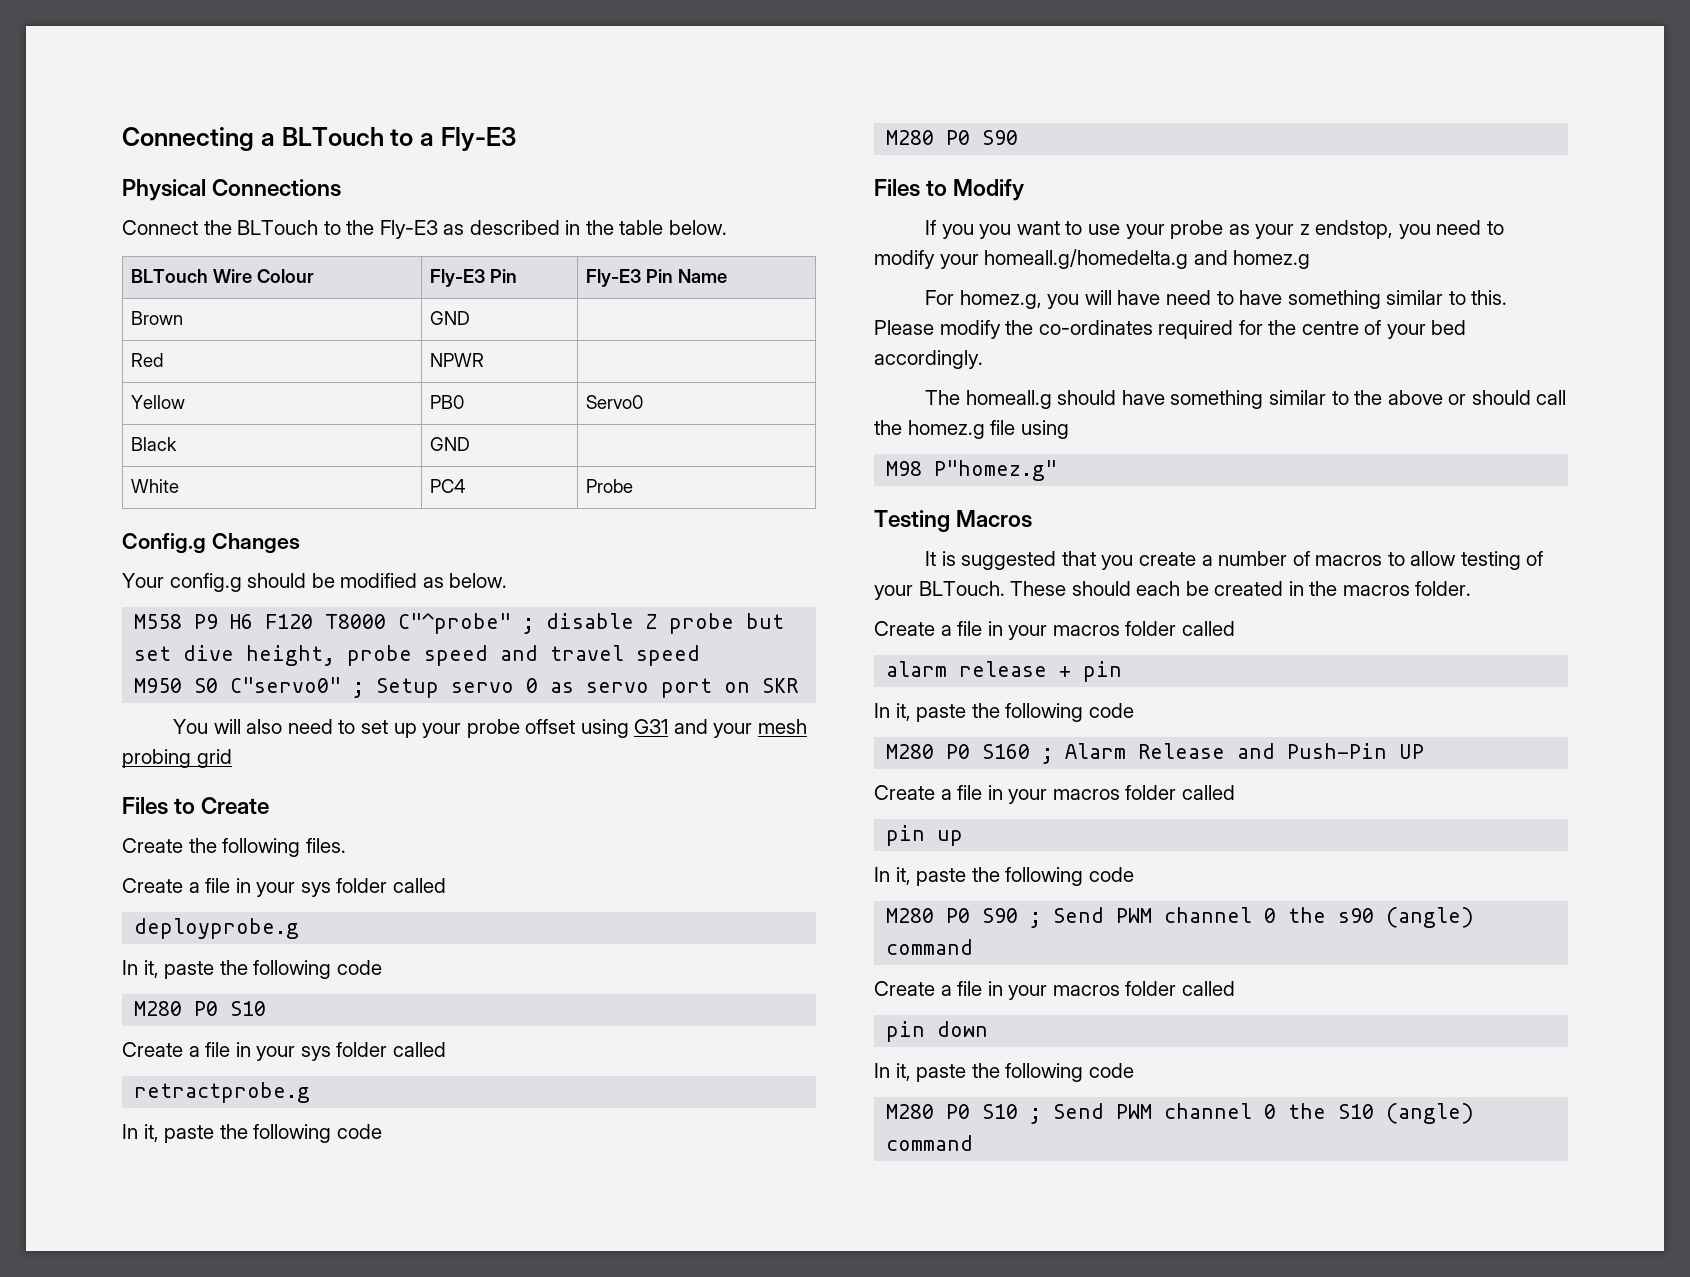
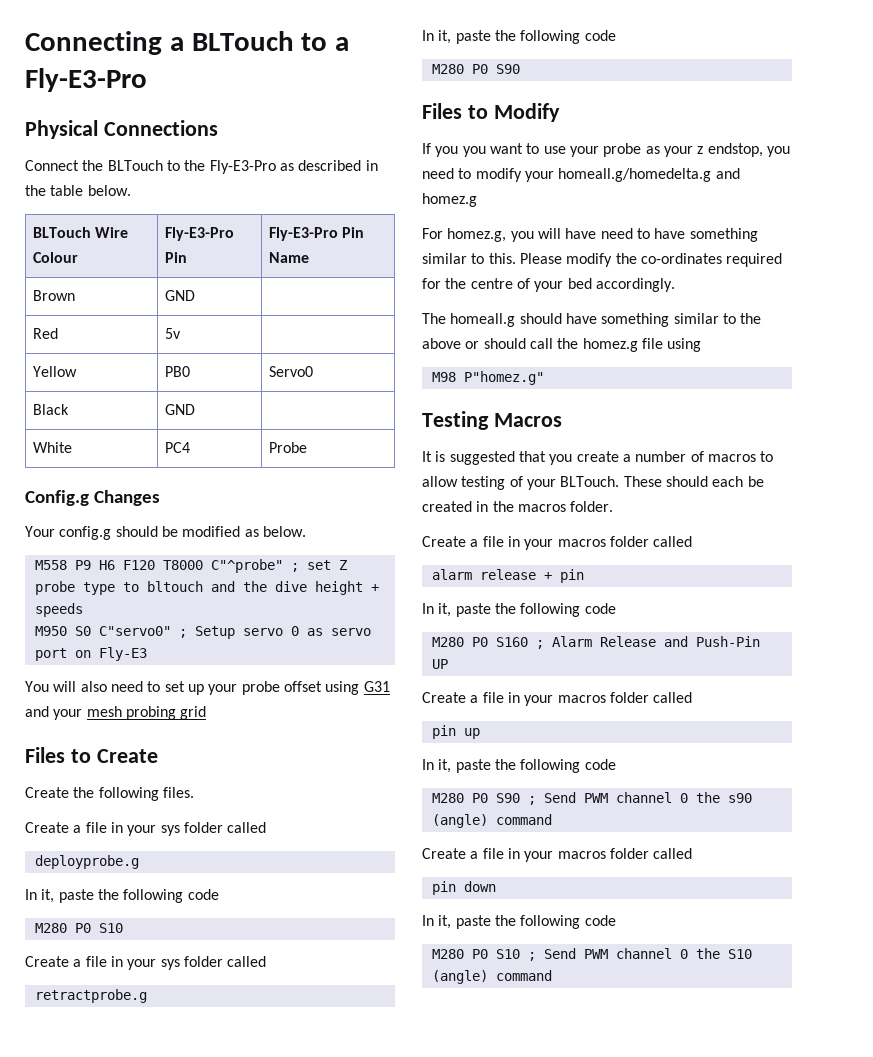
[440,127,516,151] Fly-E3 -> [25,68,147,92] Fly-E3-Pro
[379,220,438,239] Fly-E3 -> [209,160,276,174] Fly-E3-Pro
[429,269,485,287] Fly-E3 -> [165,227,235,241] Fly-E3-Pro
[585,269,641,287] Fly-E3 -> [269,227,339,241] Fly-E3-Pro
[429,353,484,367] NPWR -> [165,328,182,339] 5v
[546,613,635,629] disable -> [306,560,331,570] set
[746,613,785,629] [134,645,701,666] but set dive height, probe speed and travel speed -> [82,581,379,595] [34,603,83,617] type to bltouch and the dive height + speeds
[762,678,799,693] SKR -> [98,647,147,661] Fly-E3

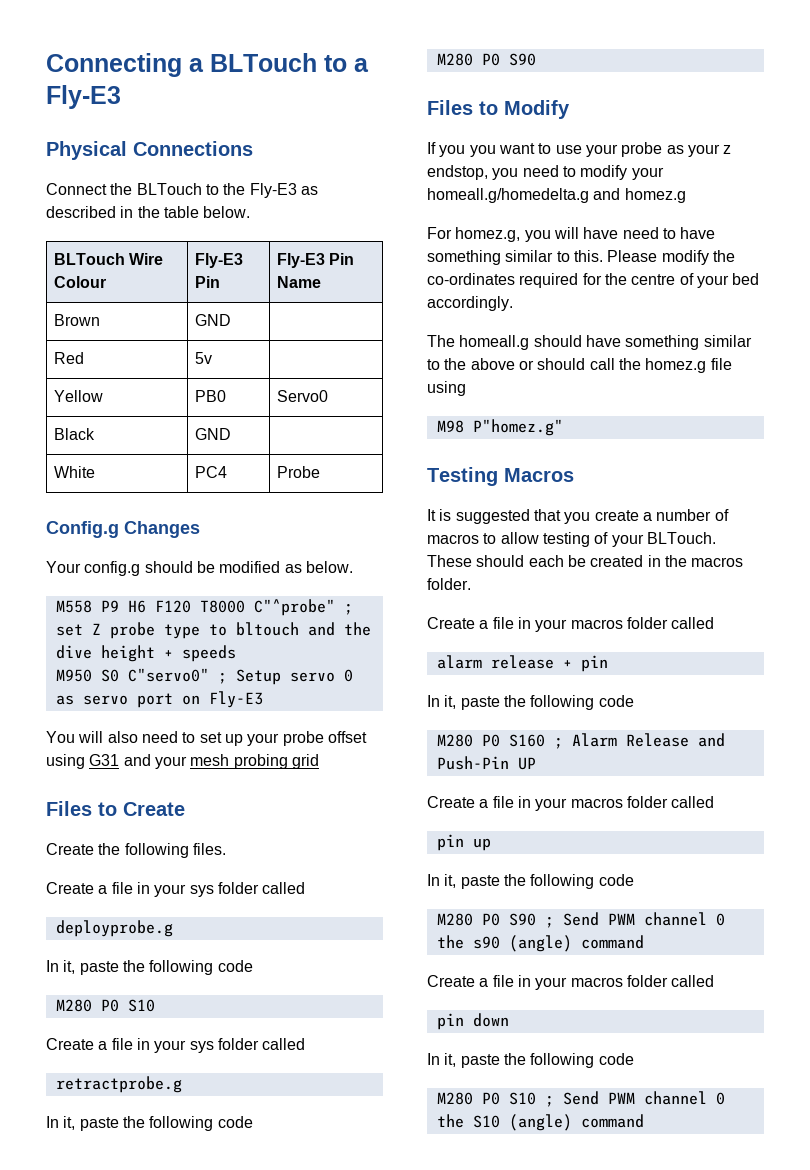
[25,68,147,92] Fly-E3-Pro -> [46,85,121,109] Fly-E3
[209,160,276,174] Fly-E3-Pro -> [249,183,297,198] Fly-E3
[165,227,235,241] Fly-E3-Pro -> [194,253,243,268] Fly-E3
[269,227,339,241] Fly-E3-Pro -> [276,253,325,268] Fly-E3

